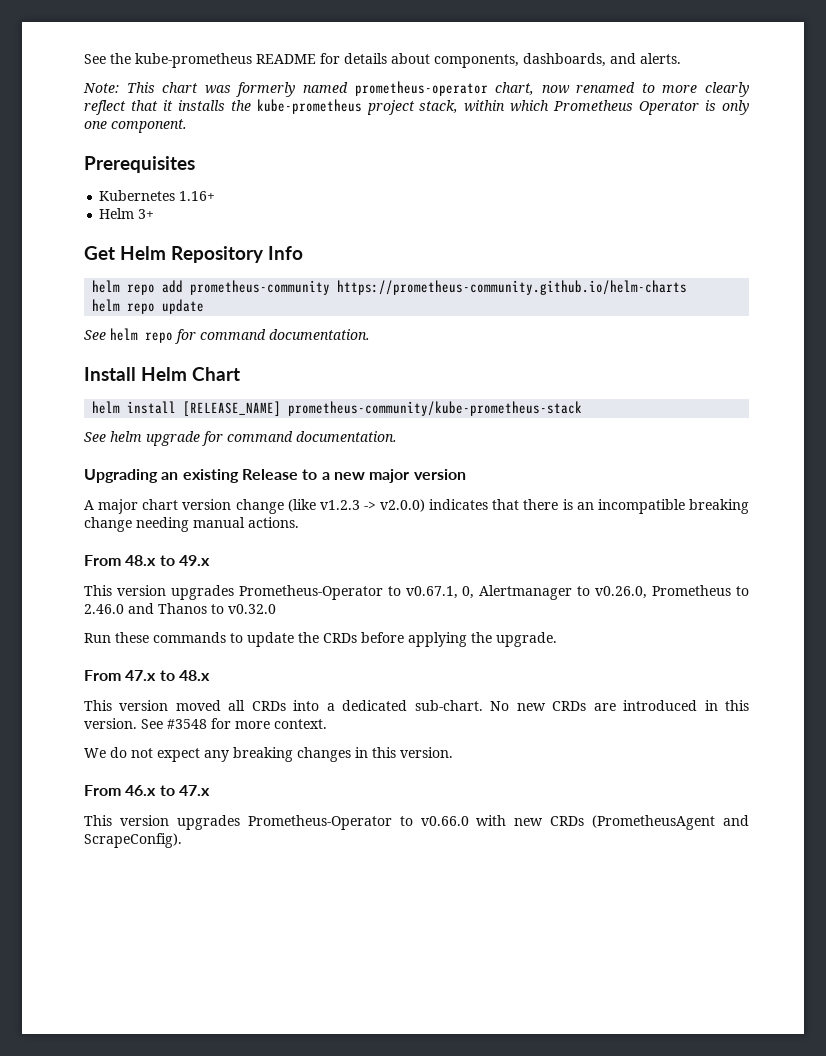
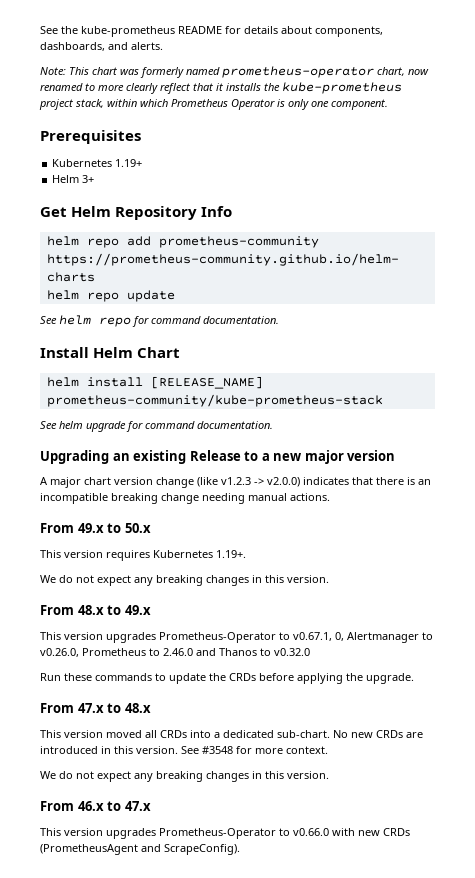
[179,191,216,201] 1.16+ -> [115,159,143,167] 1.19+
(299, 522) none -> [40,523,151,533] [40,550,246,561] [40,575,329,586] // From 49.x to 50.x // This version requires Kubernetes 1.19+. // We do not expect any breaking changes in this version.

